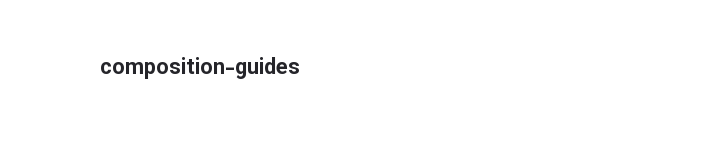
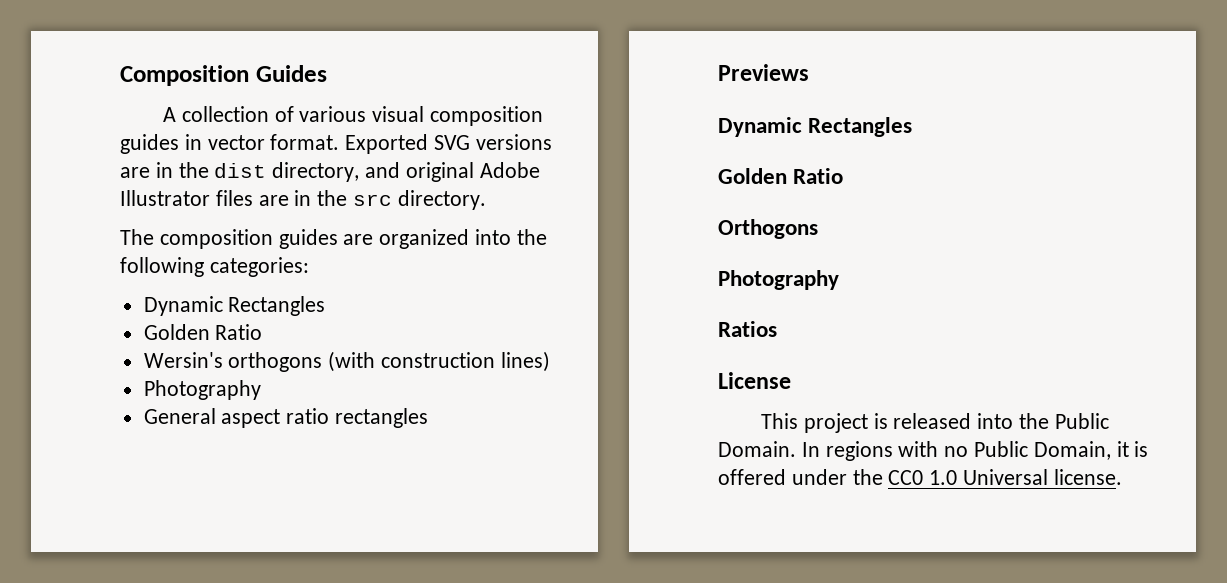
[100,57,300,79] composition-guides -> [120,65,327,86] [163,106,544,126] [120,134,552,154] [120,162,540,182] [120,190,486,210] [120,229,547,249] [120,257,309,277] [143,296,326,316] [143,324,263,340] [143,351,550,372] [143,380,261,400] [143,408,429,428] [718,64,809,81] [718,117,913,137] [718,168,844,184] [718,219,818,239] [718,270,839,290] [718,321,777,337] [718,372,791,389] [761,413,1109,433] [718,441,1149,461] [718,469,1122,485] Composition Guides // A collection of various visual composition guides in vector format. Exported SVG versions are in the dist directory, and original Adobe Illustrator files are in the src directory. // The composition guides are organized into the following categories: // Dynamic Rectangles // Golden Ratio // Wersin's orthogons (with construction lines) // Photography // General aspect ratio rectangles // Previews // Dynamic Rectangles // Golden Ratio // Orthogons // Photography // Ratios // License // This project is released into the Public Domain. In regions with no Public Domain, it is offered under the CC0 1.0 Universal license.

